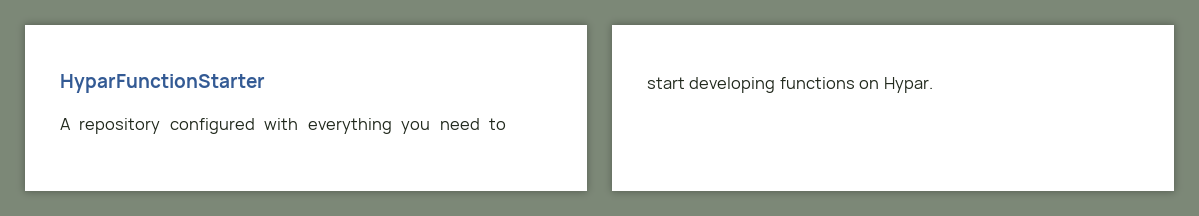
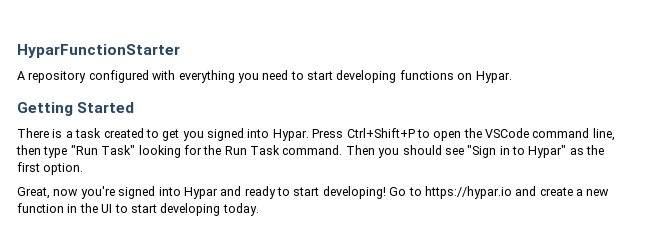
(933, 85) none -> [17,102,135,116] [17,128,615,141] [16,145,605,158] [17,162,84,175] [17,186,610,199] [17,203,259,216] // Getting Started // There is a task created to get you signed into Hypar. Press Ctrl+Shift+P to open the VSCode command line, then type "Run Task" looking for the Run Task command. Then you should see "Sign in to Hypar" as the first option. // Great, now you're signed into Hypar and ready to start developing! Go to https://hypar.io and create a new function in the UI to start developing today.

